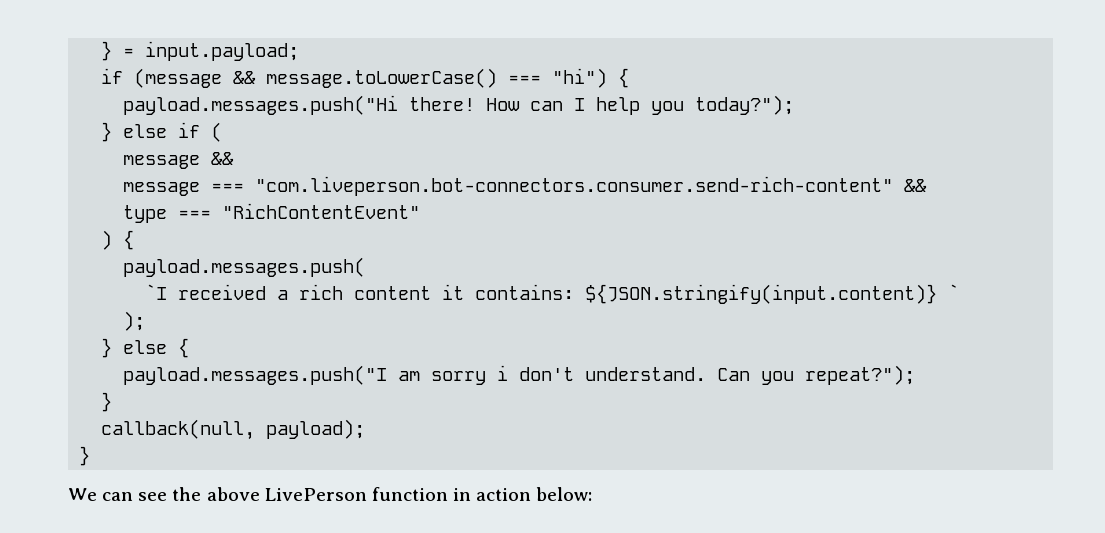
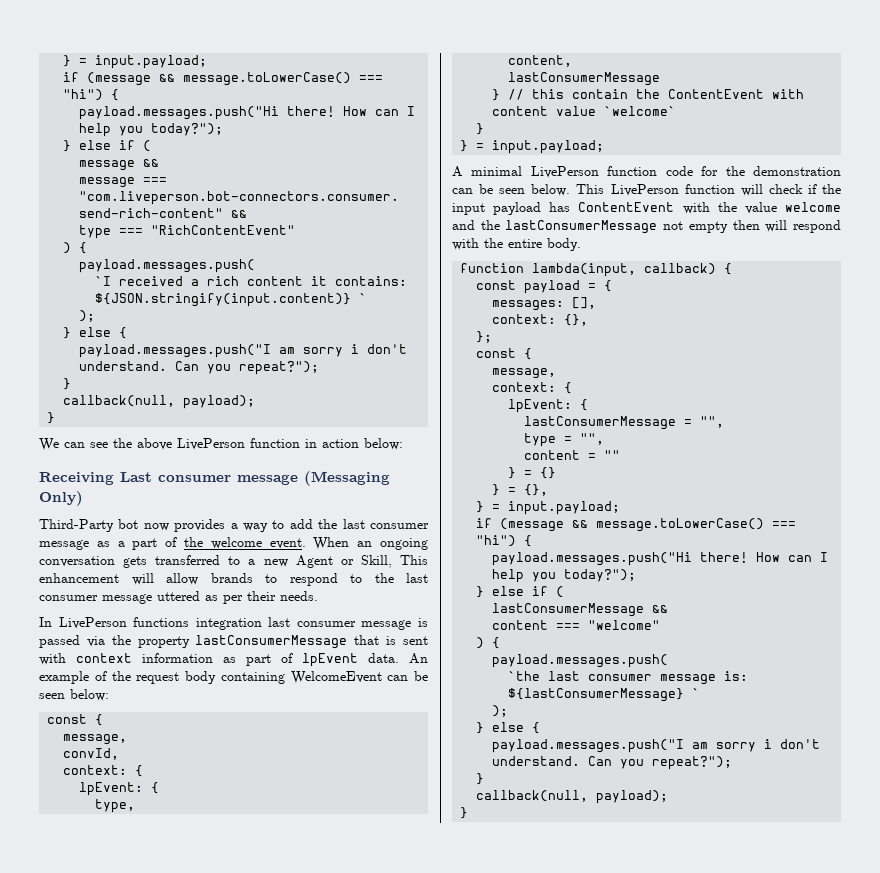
(593, 494) none -> [39,471,390,486] [39,491,83,506] [39,519,429,532] [39,537,429,550] [39,555,428,568] [39,573,428,586] [39,591,318,604] [39,617,428,630] [39,635,428,649] [39,653,428,667] [39,671,428,684] [39,689,109,701] [47,714,104,726] [63,734,128,745] [63,748,120,760] [63,765,144,777] [79,782,160,796] [95,799,136,813] [508,55,573,67] [508,72,661,86] [492,89,805,101] [492,106,677,116] [476,123,485,135] [460,140,605,154] [452,166,841,178] [452,184,841,196] [452,202,841,215] [452,220,841,234] [452,238,581,251] [460,263,733,277] [476,280,613,294] [492,297,597,311] [492,314,589,326] [476,331,493,343] [476,348,533,360] [492,368,557,379] [492,382,573,394] [508,399,589,413] [524,416,725,430] [524,433,605,447] [524,450,621,460] [508,467,557,479] [492,484,549,496] [476,501,621,515] [476,518,797,532] [476,535,533,547] [492,552,829,566] [492,569,637,583] [476,586,565,598] [492,603,669,617] [492,620,661,630] [476,637,501,649] [492,654,669,668] [508,671,749,685] [508,688,701,702] [492,705,509,717] [476,722,541,734] [492,739,821,753] [492,756,733,770] [476,773,485,785] [476,790,669,804] [460,807,469,819] // Receiving Last consumer message (Messaging Only) // Third-Party bot now provides a way to add the last consumer message as a part of the welcome event. When an ongoing conversation gets transferred to a new Agent or Skill, This enhancement will allow brands to respond to the last consumer message uttered as per their needs. // In LivePerson functions integration last consumer message is passed via the property lastConsumerMessage that is sent with context information as part of lpEvent data. An example of the request body containing WelcomeEvent can be seen below: // const { // message, // convId, // context: { // lpEvent: { // type, // content, // lastConsumerMessage // } // this contain the ContentEvent with content value `welcome` // } // } = input.payload; // A minimal LivePerson function code for the demonstration can be seen below. This LivePerson function will check if the input payload has ContentEvent with the value welcome and the lastConsumerMessage not empty then will respond with the entire body. // function lambda(input, callback) { // const payload = { // messages: [], // context: {}, // }; // const { // message, // context: { // lpEvent: { // lastConsumerMessage = "", // type = "", // content = "" // } = {} // } = {}, // } = input.payload; // if (message && message.toLowerCase() === "hi") { // payload.messages.push("Hi there! How can I help you today?"); // } else if ( // lastConsumerMessage && // content === "welcome" // ) { // payload.messages.push( // `the last consumer message is: ${lastConsumerMessage} ` // ); // } else { // payload.messages.push("I am sorry i don't understand. Can you repeat?"); // } // callback(null, payload); // }

